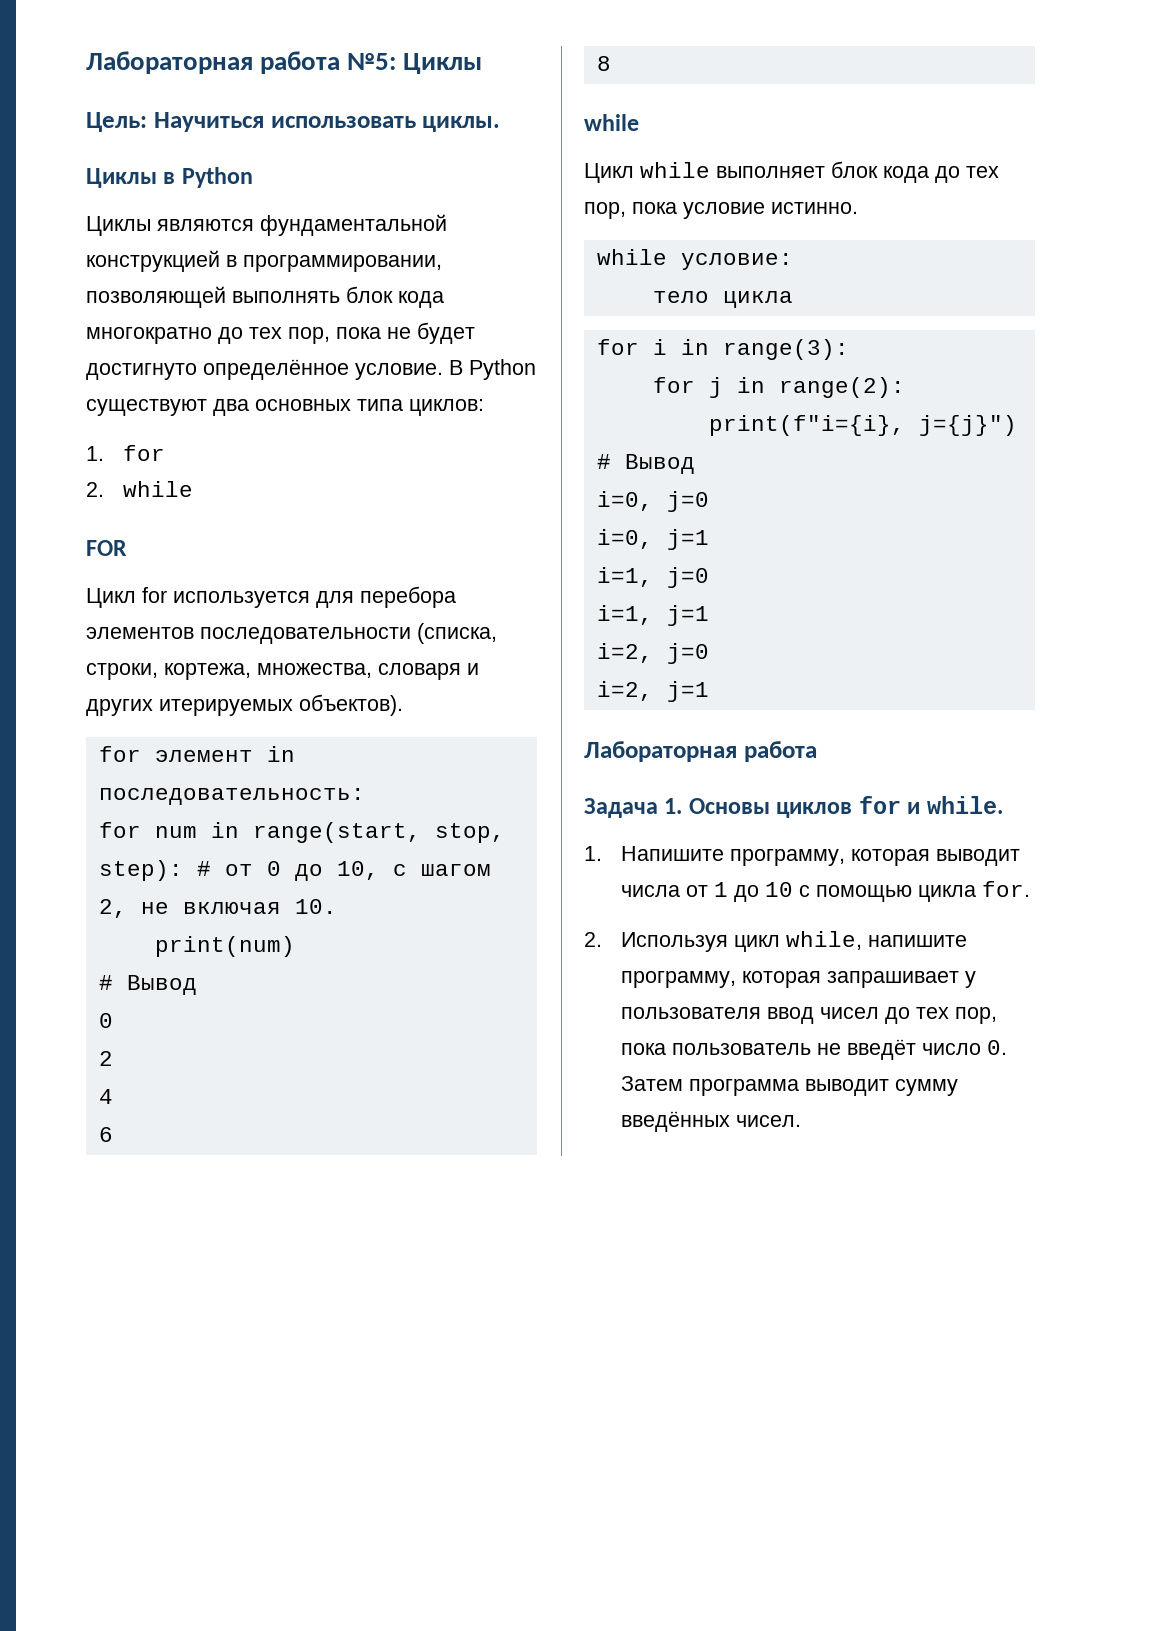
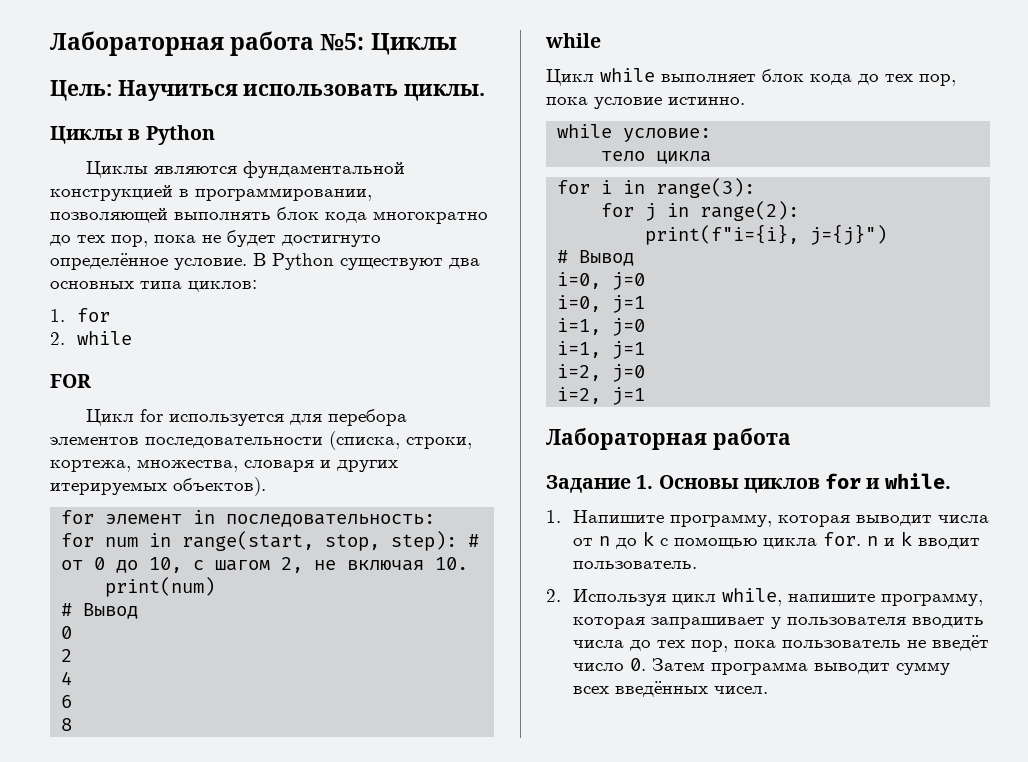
[584,798,658,818] Задача -> [546,475,631,493] Задание
[713,882,793,902] 1 до 10 -> [599,531,655,549] n до k
(1030, 889) none -> [867,531,981,549] [573,561,698,569] n и k вводит пользователь.
[766,1007,879,1024] ввод чисел -> [912,617,985,628] [573,640,625,648] вводить числа
(958, 1087) none -> [573,686,610,694] всех

